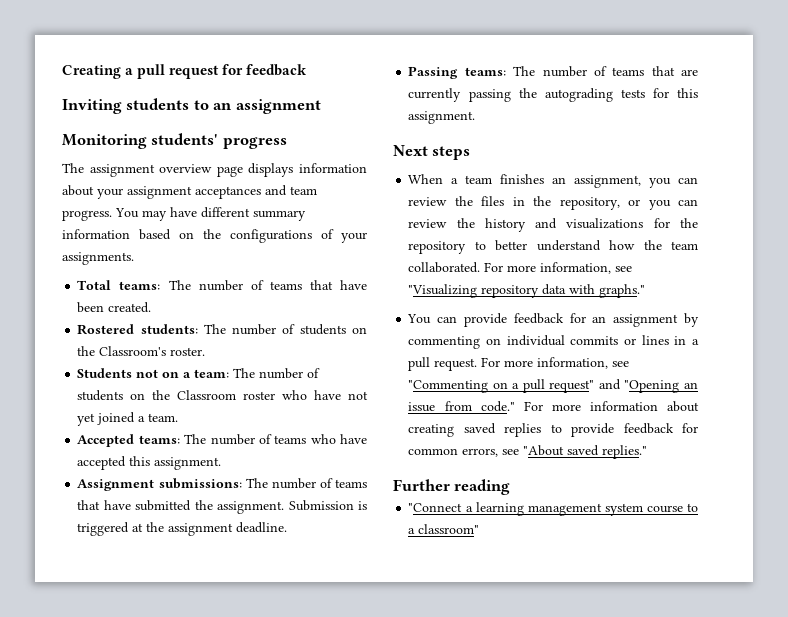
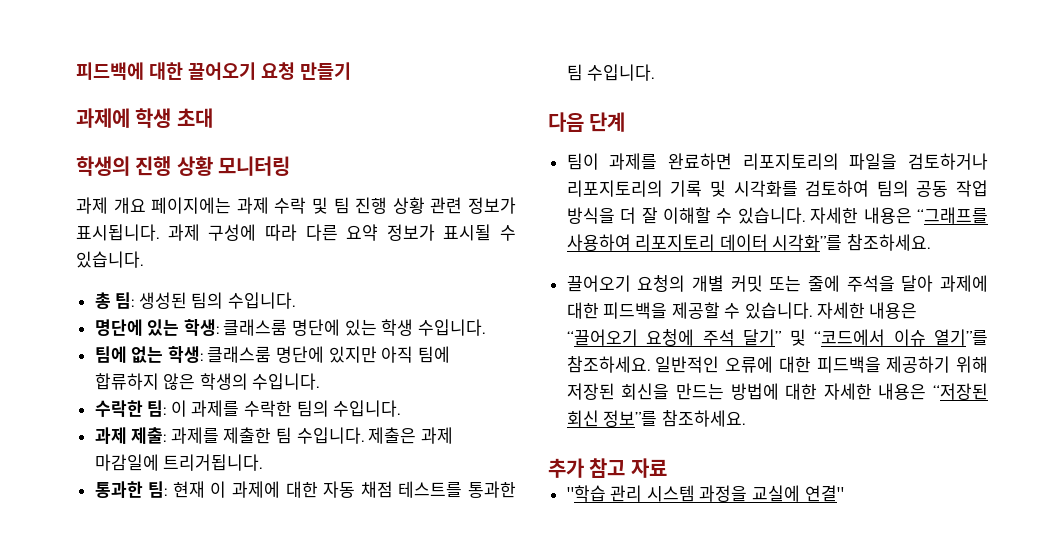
[62,64,308,79] [62,98,321,114] [62,133,287,149] [62,163,367,177] [62,185,317,199] [62,207,306,221] [62,229,367,243] [62,252,134,265] [77,280,367,291] [77,302,152,313] [77,324,368,335] [77,346,206,356] [77,368,321,379] [77,390,369,401] [77,412,179,426] [77,434,367,447] [77,456,222,470] [77,478,367,491] [77,500,368,514] [77,522,288,536] [408,66,698,79] [408,88,698,102] [408,111,476,124] [393,145,471,160] [408,174,698,188] [408,196,698,210] [408,218,698,232] [408,240,698,254] [408,262,633,274] [408,284,646,298] [407,313,699,327] [408,335,699,349] [408,357,630,371] [408,379,698,393] [408,401,699,412] [408,423,698,437] [408,445,648,459] [393,479,511,495] [408,502,698,516] [408,524,480,534] Creating a pull request for feedback // Inviting students to an assignment // Monitoring students' progress // The assignment overview page displays information about your assignment acceptances and team progress. You may have different summary information based on the configurations of your assignments. // Total teams: The number of teams that have been created. // Rostered students: The number of students on the Classroom's roster. // Students not on a team: The number of students on the Classroom roster who have not yet joined a team. // Accepted teams: The number of teams who have accepted this assignment. // Assignment submissions: The number of teams that have submitted the assignment. Submission is triggered at the assignment deadline. // Passing teams: The number of teams that are currently passing the autograding tests for this assignment. // Next steps // When a team finishes an assignment, you can review the files in the repository, or you can review the history and visualizations for the repository to better understand how the team collaborated. For more information, see "Visualizing repository data with graphs." // You can provide feedback for an assignment by commenting on individual commits or lines in a pull request. For more information, see "Commenting on a pull request" and "Opening an issue from code." For more information about creating saved replies to provide feedback for common errors, see "About saved replies." // Further reading // "Connect a learning management system course to a classroom" -> [76,62,351,80] [76,108,213,128] [76,156,291,176] [76,197,516,214] [76,224,516,241] [76,251,143,268] [94,292,296,309] [94,319,485,336] [94,346,450,363] [94,373,320,390] [94,400,401,417] [94,427,453,444] [94,454,263,471] [94,481,517,498] [566,64,655,81] [548,112,626,132] [566,153,988,170] [566,180,988,197] [566,207,988,224] [566,234,931,251] [566,275,988,292] [566,302,918,319] [566,329,988,346] [566,356,988,373] [566,383,988,400] [566,410,745,427] [548,458,667,478] [566,485,844,502] 피드백에 대한 끌어오기 요청 만들기 // 과제에 학생 초대 // 학생의 진행 상황 모니터링 // 과제 개요 페이지에는 과제 수락 및 팀 진행 상황 관련 정보가 표시됩니다. 과제 구성에 따라 다른 요약 정보가 표시될 수 있습니다. // 총 팀: 생성된 팀의 수입니다. // 명단에 있는 학생: 클래스룸 명단에 있는 학생 수입니다. // 팀에 없는 학생: 클래스룸 명단에 있지만 아직 팀에 합류하지 않은 학생의 수입니다. // 수락한 팀: 이 과제를 수락한 팀의 수입니다. // 과제 제출: 과제를 제출한 팀 수입니다. 제출은 과제 마감일에 트리거됩니다. // 통과한 팀: 현재 이 과제에 대한 자동 채점 테스트를 통과한 팀 수입니다. // 다음 단계 // 팀이 과제를 완료하면 리포지토리의 파일을 검토하거나 리포지토리의 기록 및 시각화를 검토하여 팀의 공동 작업 방식을 더 잘 이해할 수 있습니다. 자세한 내용은 “그래프를 사용하여 리포지토리 데이터 시각화”를 참조하세요. // 끌어오기 요청의 개별 커밋 또는 줄에 주석을 달아 과제에 대한 피드백을 제공할 수 있습니다. 자세한 내용은 “끌어오기 요청에 주석 달기” 및 “코드에서 이슈 열기”를 참조하세요. 일반적인 오류에 대한 피드백을 제공하기 위해 저장된 회신을 만드는 방법에 대한 자세한 내용은 “저장된 회신 정보”를 참조하세요. // 추가 참고 자료 // "학습 관리 시스템 과정을 교실에 연결"

